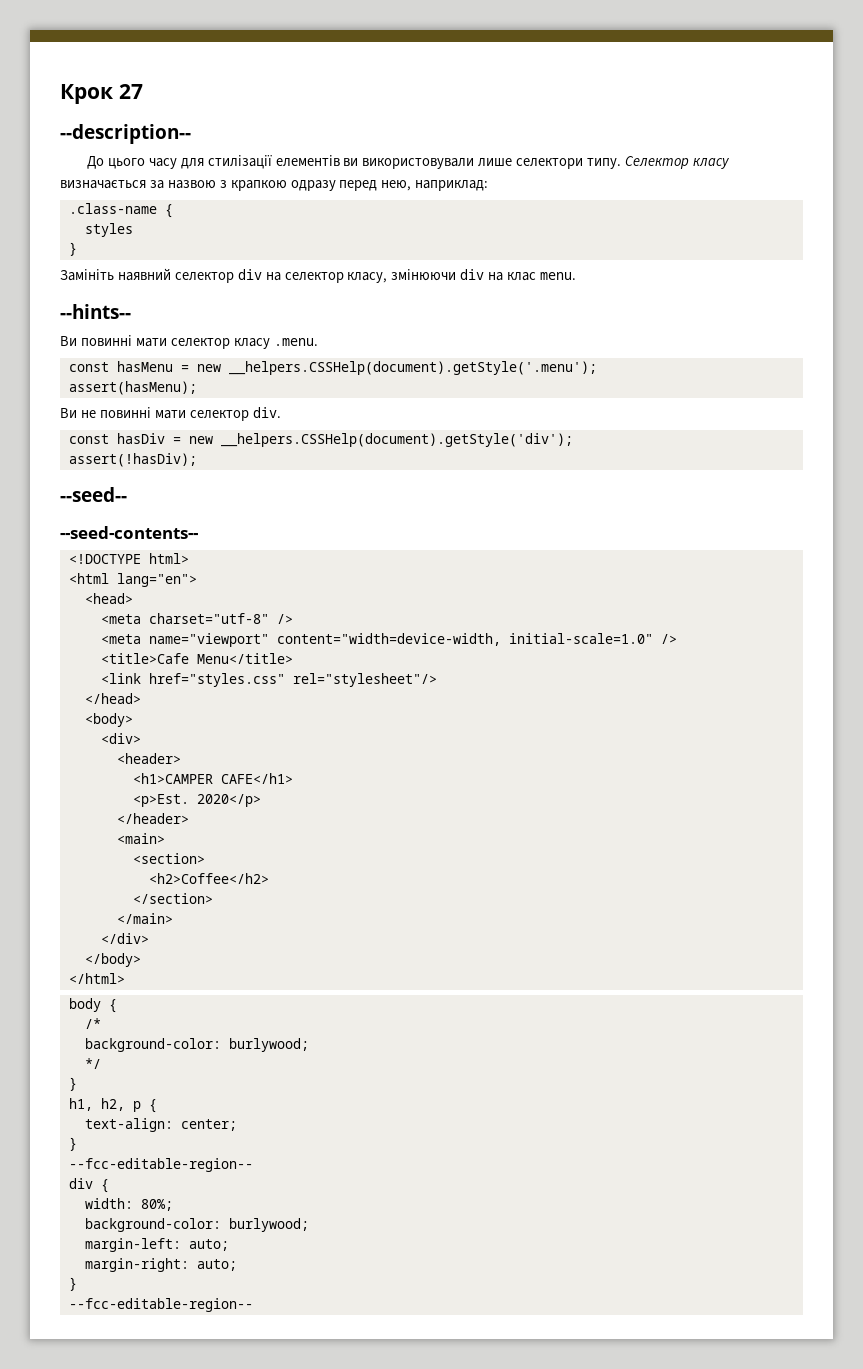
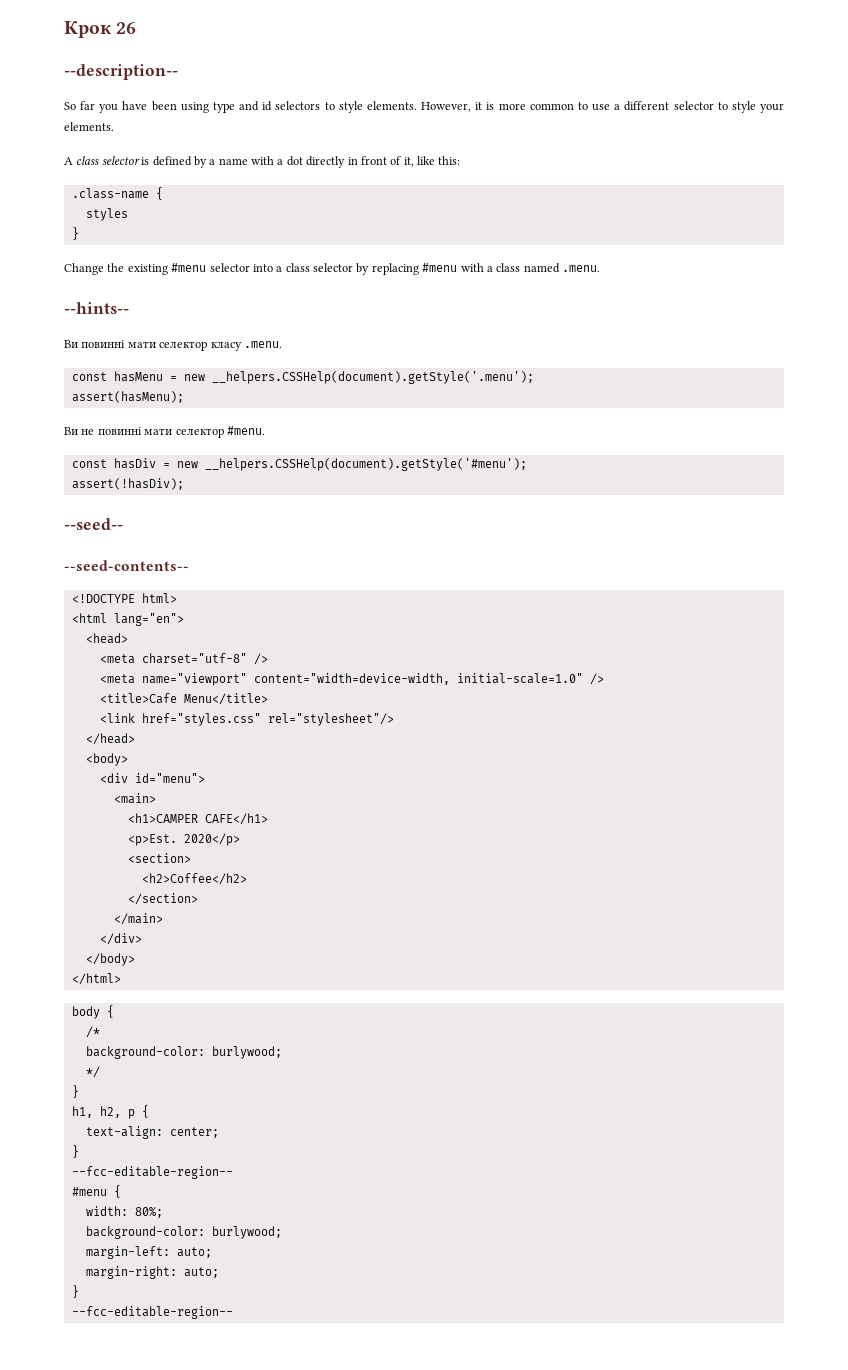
[118,84,143,99] 27 -> [116,22,137,34] 26
[86,155,730,169] [60,180,489,191] [68,203,173,218] [84,223,133,237] [68,242,77,256] [60,268,577,283] До цього часу для стилізації елементів ви використовували лише селектори типу. Селектор класу визначається за назвою з крапкою одразу перед нею, наприклад: // .class-name { // styles // } // Замініть наявний селектор div на селектор класу, змінюючи div на клас menu. -> [64,101,784,113] [64,122,114,131] [64,156,461,168] [71,187,163,200] [85,208,128,221] [71,227,79,240] [64,263,600,275] So far you have been using type and id selectors to style elements. However, it is more common to use a different selector to style your elements. // A class selector is defined by a name with a dot directly in front of it, like this: // .class-name { // styles // } // Change the existing #menu selector into a class selector by replacing #menu with a class named .menu.
[252,407,281,418] div. -> [226,426,265,435] #menu.
[220,433,573,447] __helpers.CSSHelp(document).getStyle('div'); -> [204,458,527,471] __helpers.CSSHelp(document).getStyle('#menu');
[100,733,141,744] [116,753,181,764] <div> // <header> -> [99,773,205,783] [113,793,156,804] <div id="menu"> // <main>
[116,813,189,824] [116,833,165,844] // </header> // <main> -> (240, 839) none
[68,1178,93,1189] div -> [71,1187,107,1196] #menu

